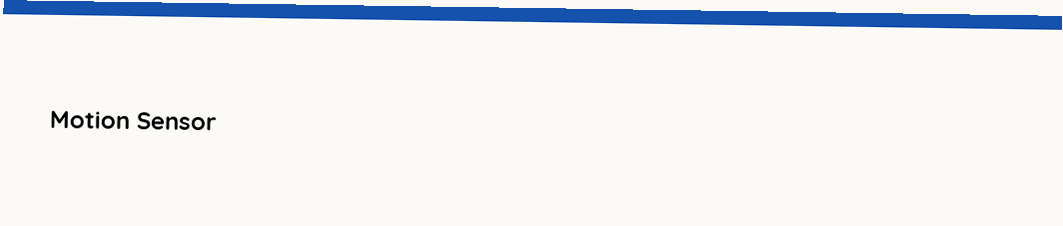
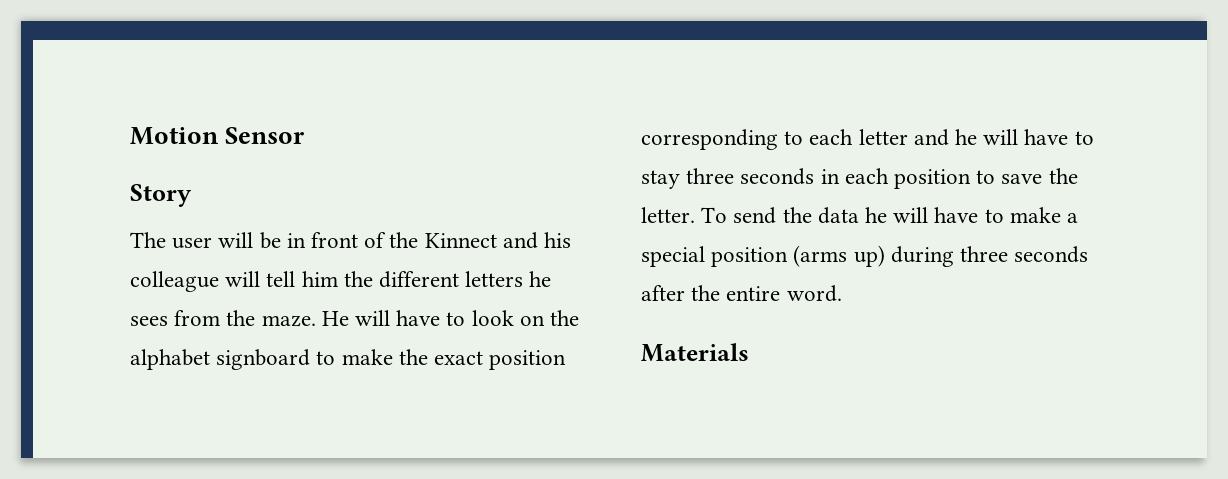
(216, 121) none -> [130,184,192,207] [130,232,572,249] [130,271,552,292] [130,310,580,327] [130,349,567,370] [641,129,1094,150] [641,168,1078,189] [641,207,1079,224] [641,245,1089,267] [641,285,842,302] [641,343,749,362] // Story // The user will be in front of the Kinnect and his colleague will tell him the different letters he sees from the maze. He will have to look on the alphabet signboard to make the exact position corresponding to each letter and he will have to stay three seconds in each position to save the letter. To send the data he will have to make a special position (arms up) during three seconds after the entire word. // Materials

